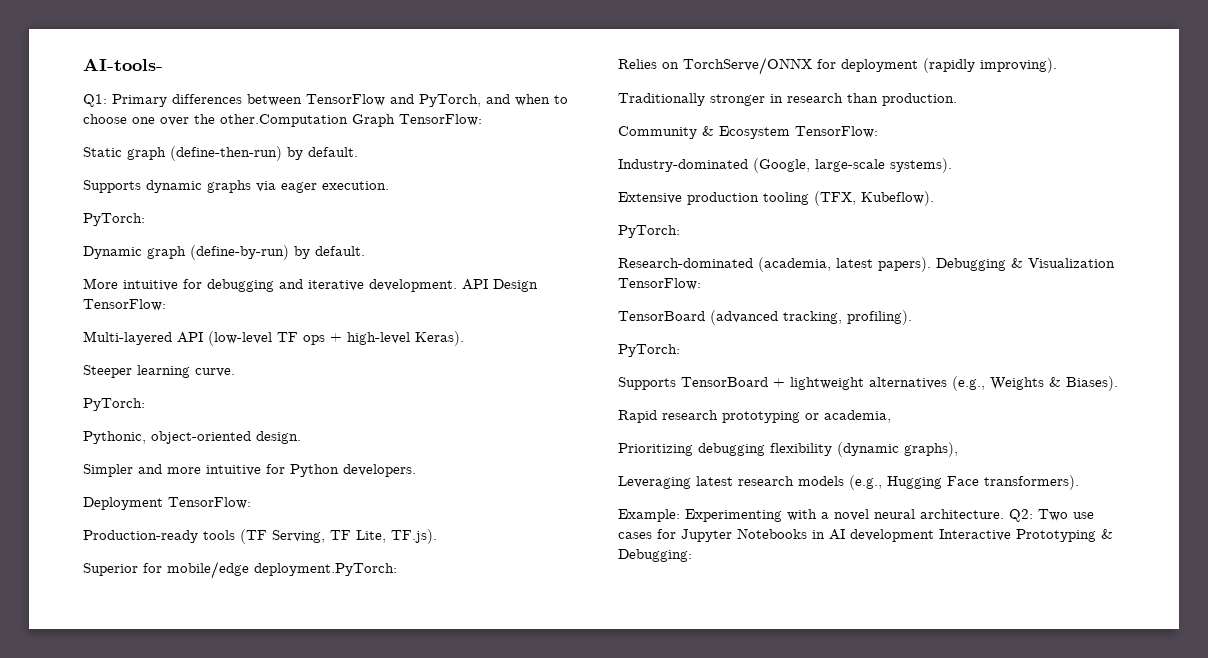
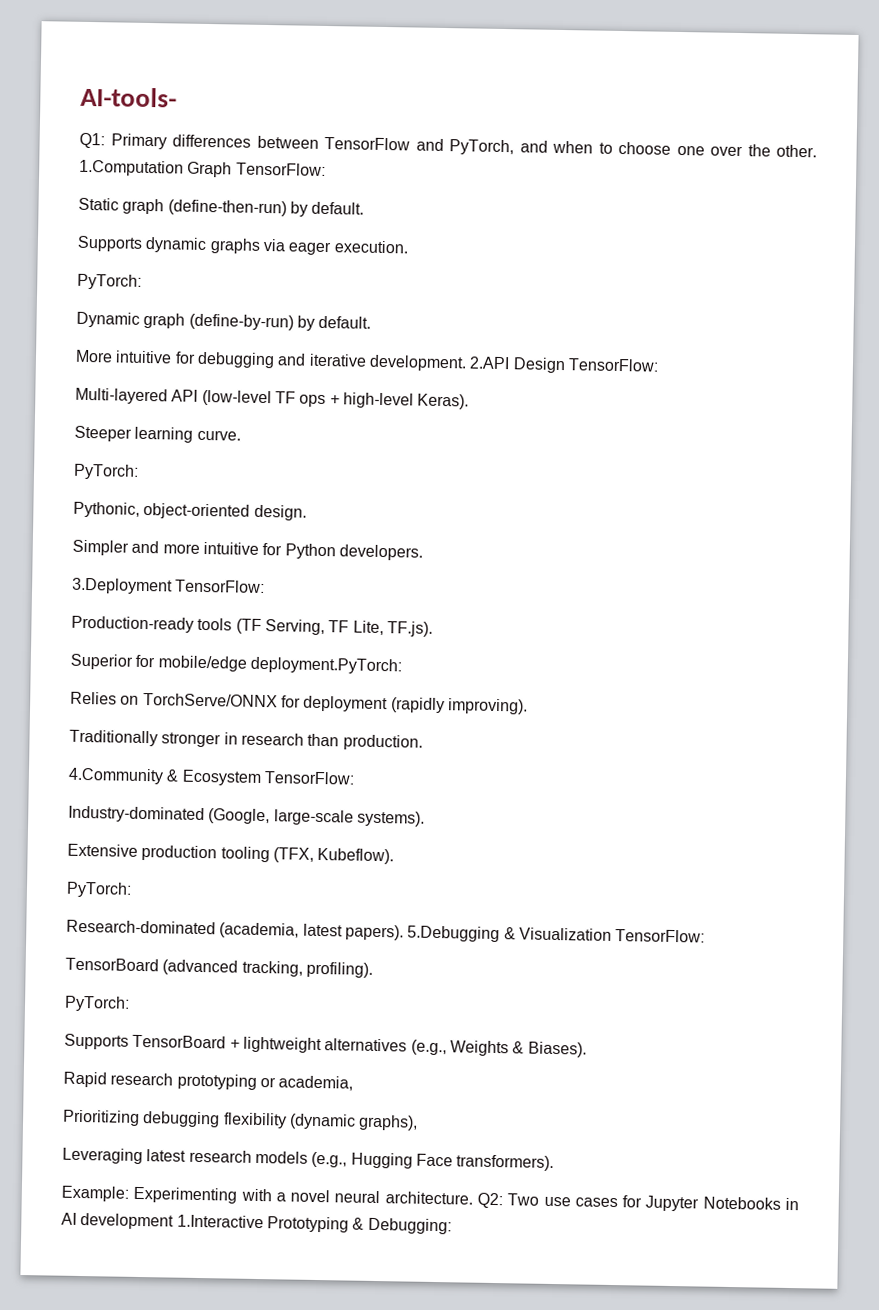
[220,114,348,127] other.Computation -> [776,144,817,158] [79,159,184,177] other. 1.Computation
[462,279,488,290] API -> [469,356,511,370] 2.API
[83,497,163,510] Deployment -> [72,577,173,595] 3.Deployment
[618,126,697,139] Community -> [68,767,164,785] 4.Community
[936,258,1006,271] Debugging -> [407,925,501,943] 5.Debugging
[939,529,1011,541] Interactive -> [176,1214,264,1229] 1.Interactive

